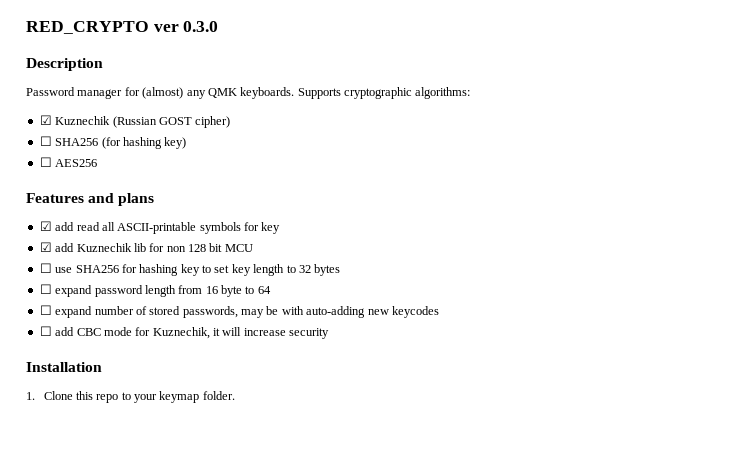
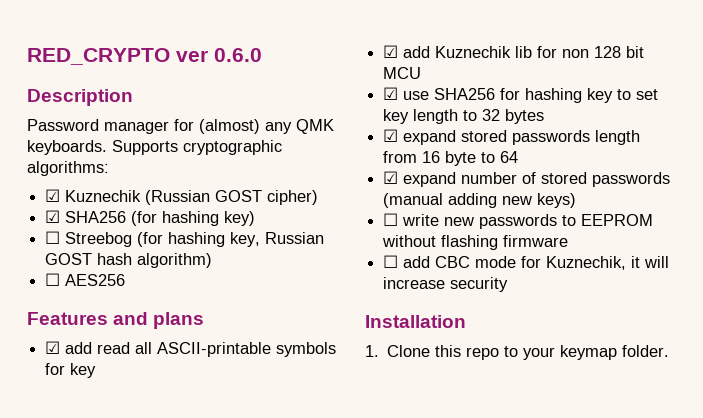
[183,21,219,32] 0.3.0 -> [214,48,262,62] 0.6.0
[39,136,52,146] ☐ -> [45,210,61,223] ☑
(187, 143) none -> [45,231,325,247] [45,253,213,268] // ☐ Streebog (for hashing key, Russian GOST hash algorithm)
[39,263,52,273] ☐ -> [383,87,399,100] ☑
[39,284,143,297] ☐ expand password -> [383,129,591,145] ☑ expand stored passwords
[39,305,52,315] ☐ -> [383,171,399,184] ☑
[182,306,439,318] passwords, may be with auto-adding new keycodes -> [592,172,671,187] [383,193,577,208] [383,213,654,229] [382,235,569,250] passwords (manual adding new keys) // ☐ write new passwords to EEPROM without flashing firmware

